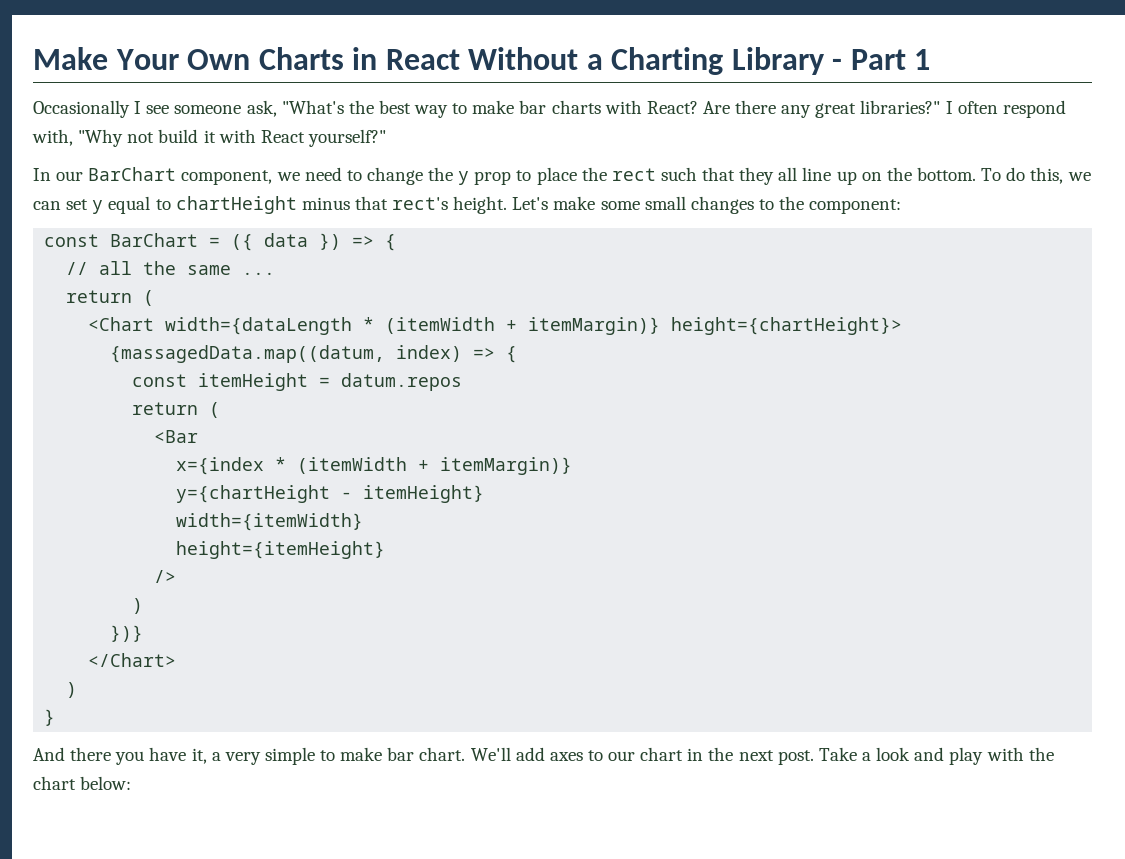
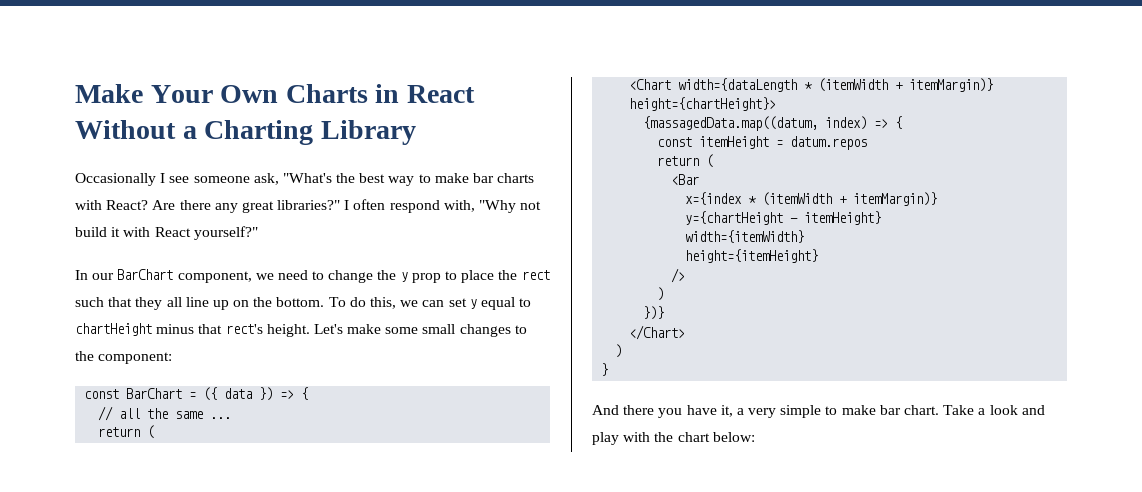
[832,49,931,70] - Part 1 -> (416, 132) none
[470,747,814,765] We'll add axes to our chart in the next post. -> (940, 410) none

